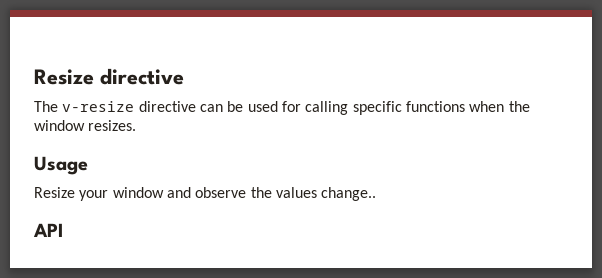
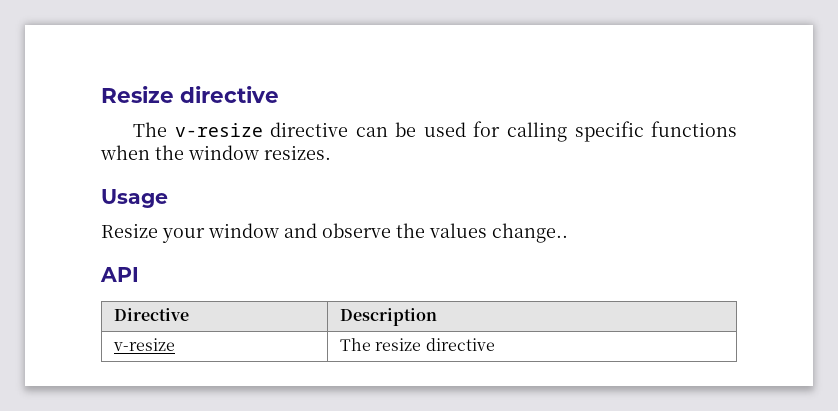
(63, 230) none -> [114,308,190,321] [340,308,438,326] [113,338,176,351] [340,338,495,351] // Directive | Description // v-resize | The resize directive

